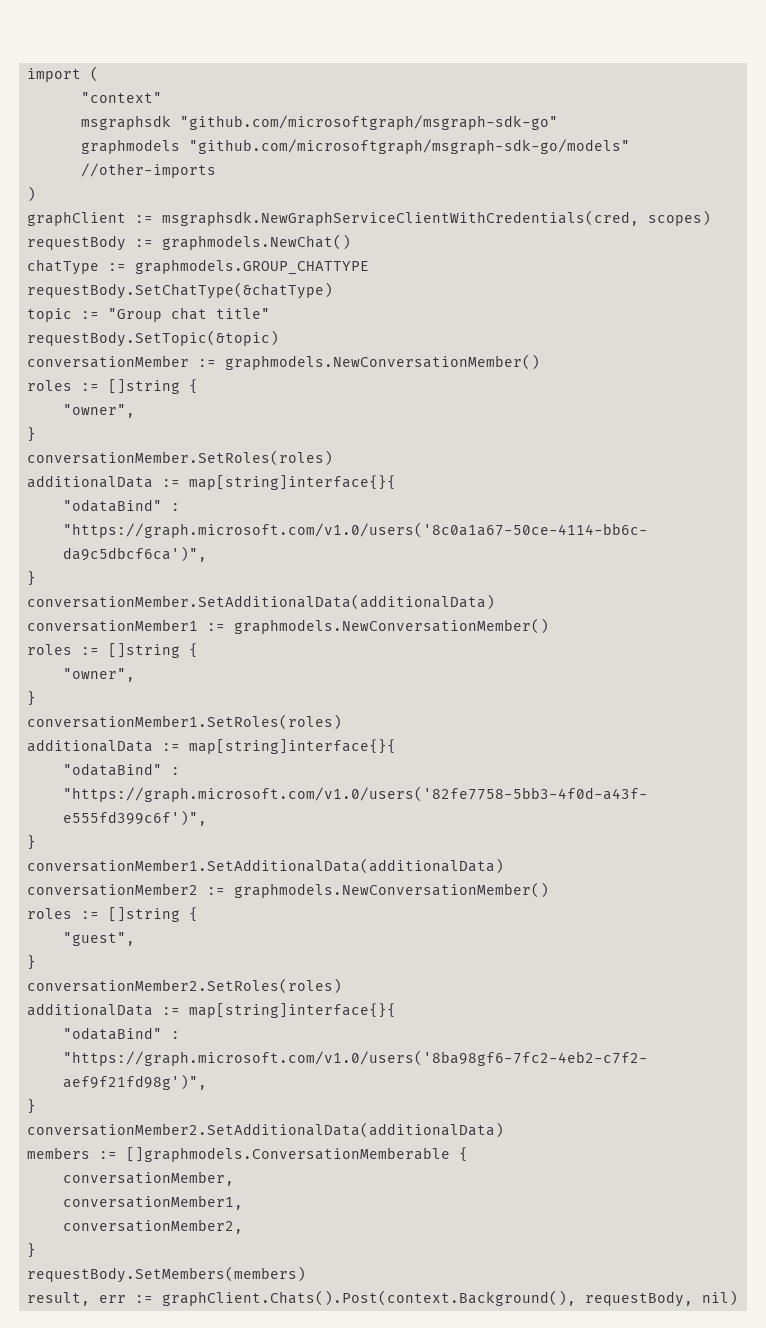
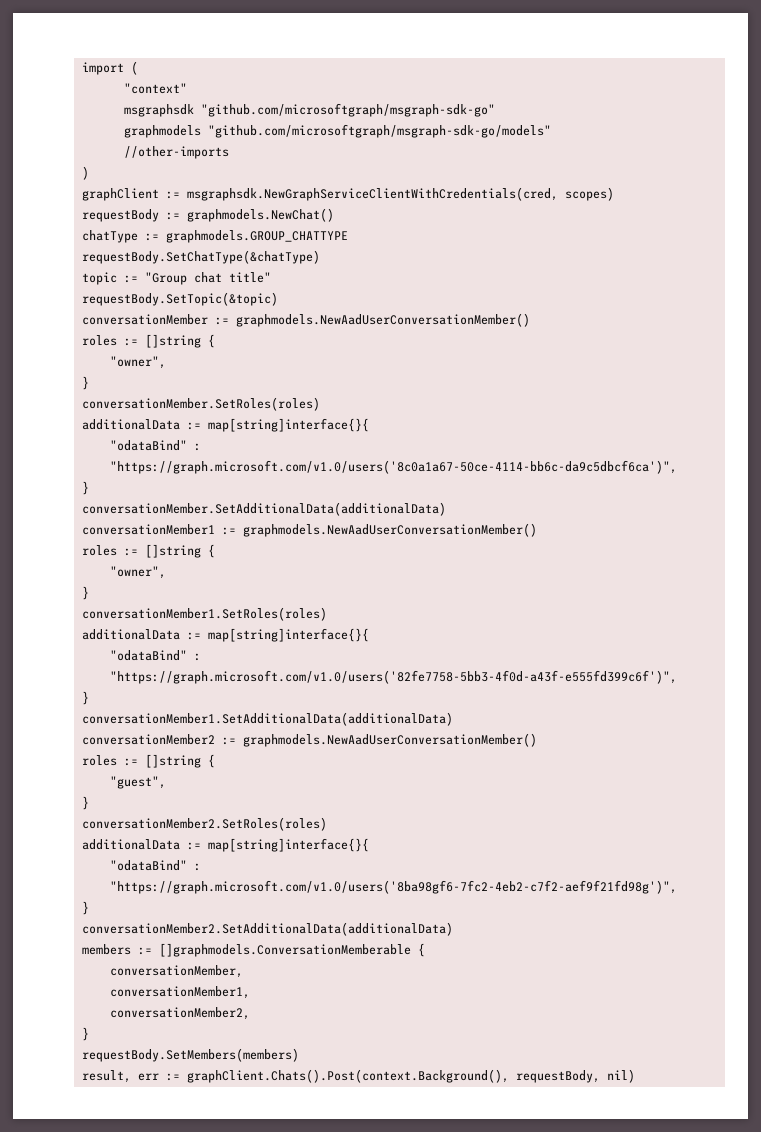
[225,354,541,370] graphmodels.NewConversationMember() -> [235,313,530,327] graphmodels.NewAadUserConversationMember()
[234,618,550,634] graphmodels.NewConversationMember() -> [242,523,537,537] graphmodels.NewAadUserConversationMember()
[234,882,550,898] graphmodels.NewConversationMember() -> [242,733,537,747] graphmodels.NewAadUserConversationMember()

